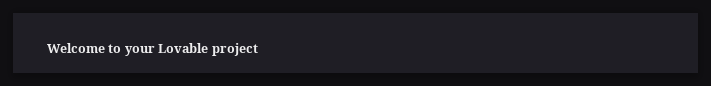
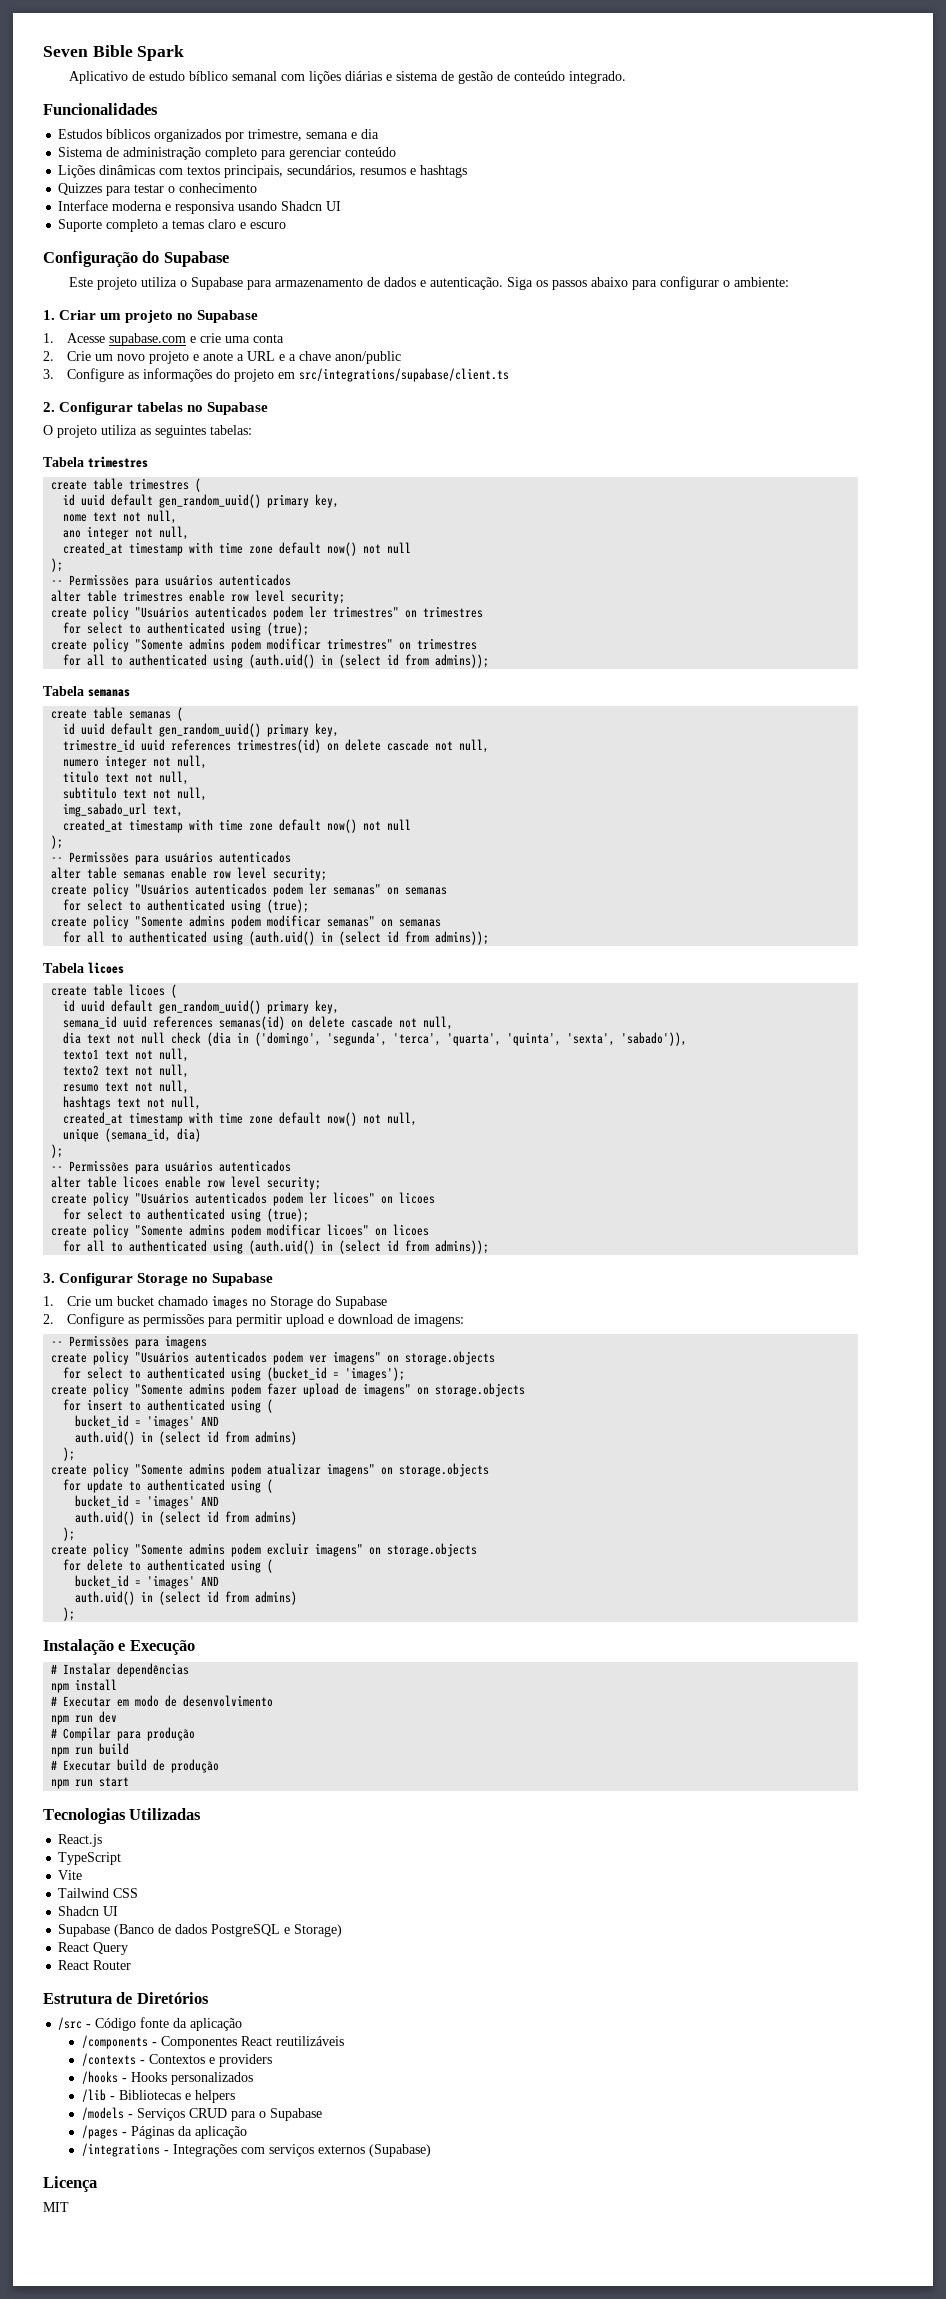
[47,43,258,56] Welcome to your Lovable project -> [43,45,185,61] [69,71,627,84] [43,103,158,115] [58,129,380,142] [58,147,397,160] [58,165,468,178] [58,183,258,196] [58,200,342,214] [58,219,287,232] [43,251,229,267] [69,276,790,290] [43,310,259,323] [43,333,284,346] [43,351,401,364] [43,368,509,382] [43,402,269,415] [43,425,252,438] [43,456,148,468] [51,478,202,492] [63,494,340,508] [63,510,178,524] [63,526,190,540] [63,542,412,556] [51,558,64,572] [51,574,292,588] [51,590,346,604] [51,606,484,620] [63,622,310,636] [51,638,478,652] [63,654,490,668] [43,686,130,697] [51,707,184,721] [63,723,340,737] [63,739,490,753] [63,755,208,769] [63,771,190,785] [63,787,208,801] [63,803,184,817] [63,819,412,833] [51,835,64,849] [51,851,292,865] [51,867,328,881] [51,883,448,897] [63,899,310,913] [51,915,442,929] [63,931,490,945] [43,962,124,974] [51,984,178,998] [63,1000,340,1014] [63,1016,454,1030] [63,1032,688,1046] [63,1048,190,1062] [63,1064,190,1078] [63,1080,190,1094] [63,1096,202,1110] [63,1112,418,1126] [63,1128,202,1142] [51,1144,64,1158] [51,1160,292,1174] [51,1176,322,1190] [51,1192,436,1206] [63,1208,310,1222] [51,1224,430,1238] [63,1240,490,1254] [43,1273,274,1286] [43,1295,387,1309] [43,1313,464,1327] [51,1335,208,1349] [51,1351,496,1365] [63,1367,406,1381] [51,1383,526,1397] [63,1399,274,1413] [75,1415,220,1429] [75,1431,298,1445] [63,1447,76,1461] [51,1463,490,1477] [63,1479,274,1493] [75,1495,220,1509] [75,1511,298,1525] [63,1527,76,1541] [51,1543,478,1557] [63,1559,274,1573] [75,1575,220,1589] [75,1591,298,1605] [63,1607,76,1621] [43,1639,195,1655] [51,1663,190,1677] [51,1679,118,1693] [51,1695,274,1707] [51,1711,118,1725] [51,1727,196,1741] [51,1743,130,1757] [51,1759,220,1773] [51,1777,130,1789] [43,1808,202,1824] [58,1834,103,1847] [58,1852,122,1865] [58,1870,83,1880] [58,1888,139,1898] [58,1906,119,1916] [58,1924,343,1937] [58,1942,129,1955] [58,1960,132,1970] [43,1992,209,2004] [58,2017,243,2031] [81,2035,344,2049] [81,2053,272,2067] [81,2071,253,2085] [81,2089,235,2103] [81,2107,322,2121] [81,2125,247,2139] [81,2143,431,2157] [43,2176,97,2192] [43,2202,69,2212] Seven Bible Spark // Aplicativo de estudo bíblico semanal com lições diárias e sistema de gestão de conteúdo integrado. // Funcionalidades // Estudos bíblicos organizados por trimestre, semana e dia // Sistema de administração completo para gerenciar conteúdo // Lições dinâmicas com textos principais, secundários, resumos e hashtags // Quizzes para testar o conhecimento // Interface moderna e responsiva usando Shadcn UI // Suporte completo a temas claro e escuro // Configuração do Supabase // Este projeto utiliza o Supabase para armazenamento de dados e autenticação. Siga os passos abaixo para configurar o ambiente: // 1. Criar um projeto no Supabase // 1. Acesse supabase.com e crie uma conta // 2. Crie um novo projeto e anote a URL e a chave anon/public // 3. Configure as informações do projeto em src/integrations/supabase/client.ts // 2. Configurar tabelas no Supabase // O projeto utiliza as seguintes tabelas: // Tabela trimestres // create table trimestres ( // id uuid default gen_random_uuid() primary key, // nome text not null, // ano integer not null, // created_at timestamp with time zone default now() not null // ); // -- Permissões para usuários autenticados // alter table trimestres enable row level security; // create policy "Usuários autenticados podem ler trimestres" on trimestres // for select to authenticated using (true); // create policy "Somente admins podem modificar trimestres" on trimestres // for all to authenticated using (auth.uid() in (select id from admins)); // Tabela semanas // create table semanas ( // id uuid default gen_random_uuid() primary key, // trimestre_id uuid references trimestres(id) on delete cascade not null, // numero integer not null, // titulo text not null, // subtitulo text not null, // img_sabado_url text, // created_at timestamp with time zone default now() not null // ); // -- Permissões para usuários autenticados // alter table semanas enable row level security; // create policy "Usuários autenticados podem ler semanas" on semanas // for select to authenticated using (true); // create policy "Somente admins podem modificar semanas" on semanas // for all to authenticated using (auth.uid() in (select id from admins)); // Tabela licoes // create table licoes ( // id uuid default gen_random_uuid() primary key, // semana_id uuid references semanas(id) on delete cascade not null, // dia text not null check (dia in ('domingo', 'segunda', 'terca', 'quarta', 'quinta', 'sexta', 'sabado')), // texto1 text not null, // texto2 text not null, // resumo text not null, // hashtags text not null, // created_at timestamp with time zone default now() not null, // unique (semana_id, dia) // ); // -- Permissões para usuários autenticados // alter table licoes enable row level security; // create policy "Usuários autenticados podem ler licoes" on licoes // for select to authenticated using (true); // create policy "Somente admins podem modificar licoes" on licoes // for all to authenticated using (auth.uid() in (select id from admins)); // 3. Configurar Storage no Supabase // 1. Crie um bucket chamado images no Storage do Supabase // 2. Configure as permissões para permitir upload e download de imagens: // -- Permissões para imagens // create policy "Usuários autenticados podem ver imagens" on storage.objects // for select to authenticated using (bucket_id = 'images'); // create policy "Somente admins podem fazer upload de imagens" on storage.objects // for insert to authenticated using ( // bucket_id = 'images' AND // auth.uid() in (select id from admins) // ); // create policy "Somente admins podem atualizar imagens" on storage.objects // for update to authenticated using ( // bucket_id = 'images' AND // auth.uid() in (select id from admins) // ); // create policy "Somente admins podem excluir imagens" on storage.objects // for delete to authenticated using ( // bucket_id = 'images' AND // auth.uid() in (select id from admins) // ); // Instalação e Execução // # Instalar dependências // npm install // # Executar em modo de desenvolvimento // npm run dev // # Compilar para produção // npm run build // # Executar build de produção // npm run start // Tecnologias Utilizadas // React.js // TypeScript // Vite // Tailwind CSS // Shadcn UI // Supabase (Banco de dados PostgreSQL e Storage) // React Query // React Router // Estrutura de Diretórios // /src - Código fonte da aplicação // /components - Componentes React reutilizáveis // /contexts - Contextos e providers // /hooks - Hooks personalizados // /lib - Bibliotecas e helpers // /models - Serviços CRUD para o Supabase // /pages - Páginas da aplicação // /integrations - Integrações com serviços externos (Supabase) // Licença // MIT

